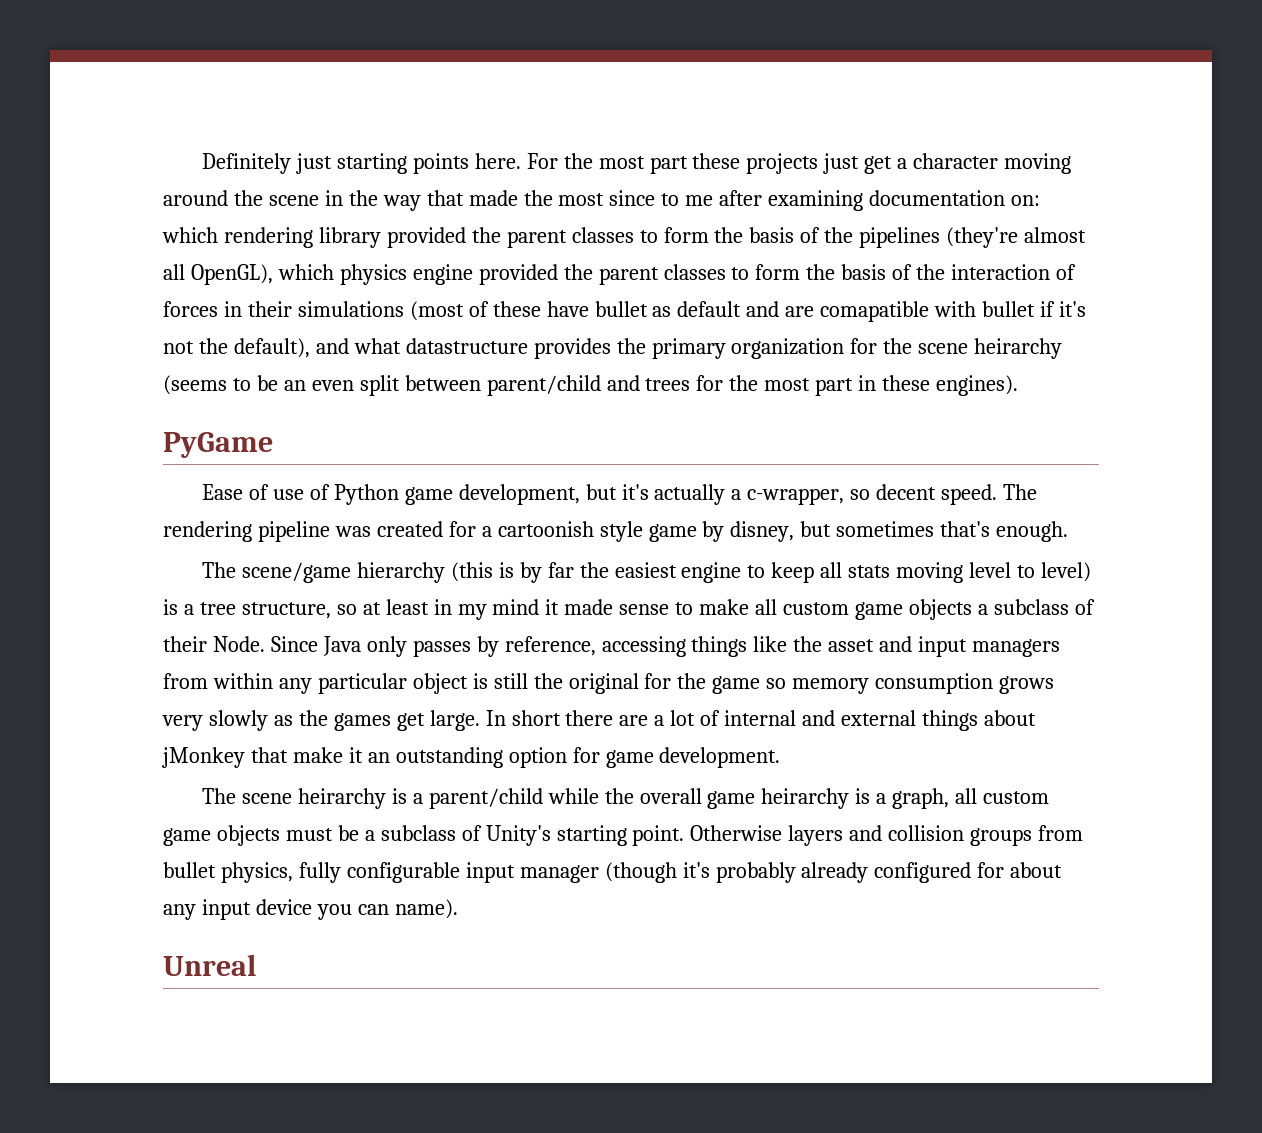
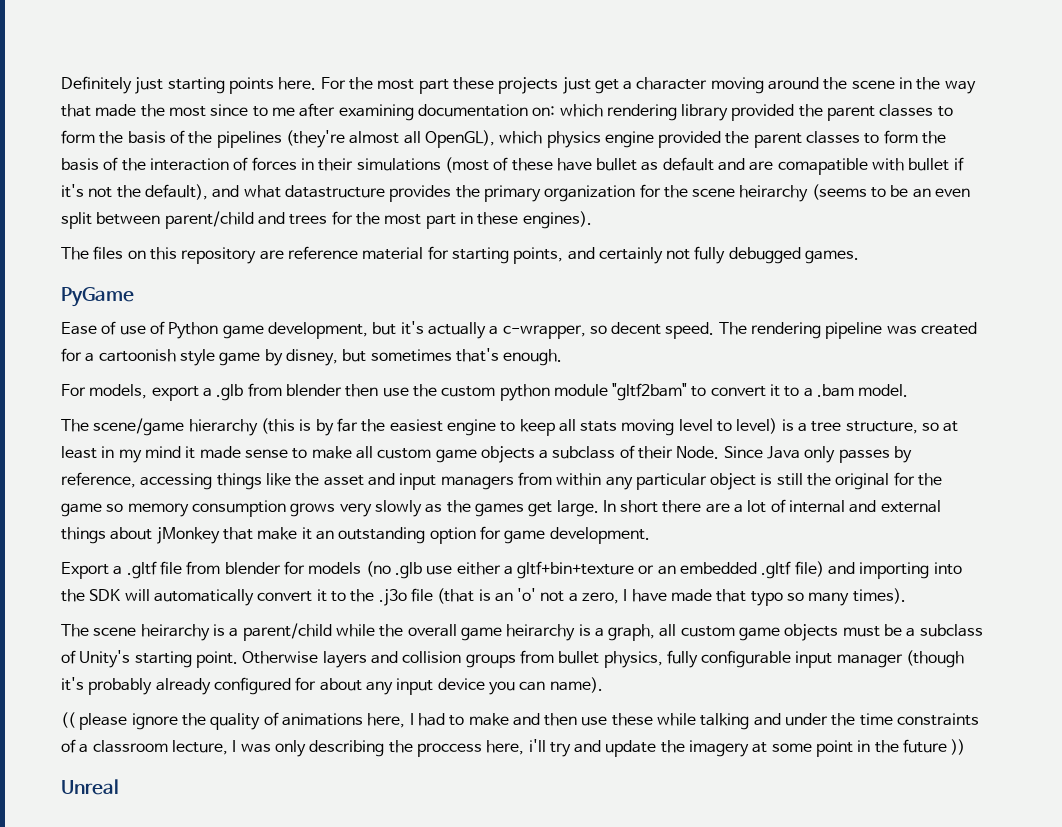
(1019, 385) none -> [61,246,860,264] // The files on this repository are reference material for starting points, and certainly not fully debugged games.
(1069, 531) none -> [61,383,909,401] // For models, export a .glb from blender then use the custom python module "gltf2bam" to convert it to a .bam model.
(781, 757) none -> [61,561,962,579] [61,588,906,606] // Export a .gltf file from blender for models (no .glb use either a gltf+bin+texture or an embedded .gltf file) and importing into the SDK will automatically convert it to the .j3o file (that is an 'o' not a zero, I have made that typo so many times).
(458, 909) none -> [61,712,980,730] [61,739,966,757] // (( please ignore the quality of animations here, I had to make and then use these while talking and under the time constraints of a classroom lecture, I was only describing the proccess here, i'll try and update the imagery at some point in the future ))

